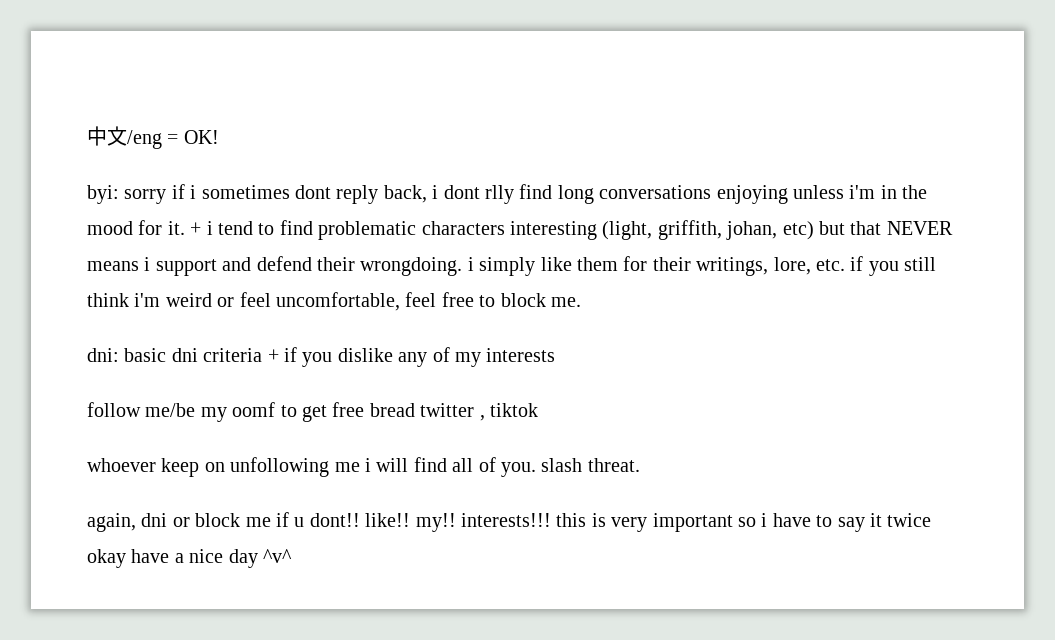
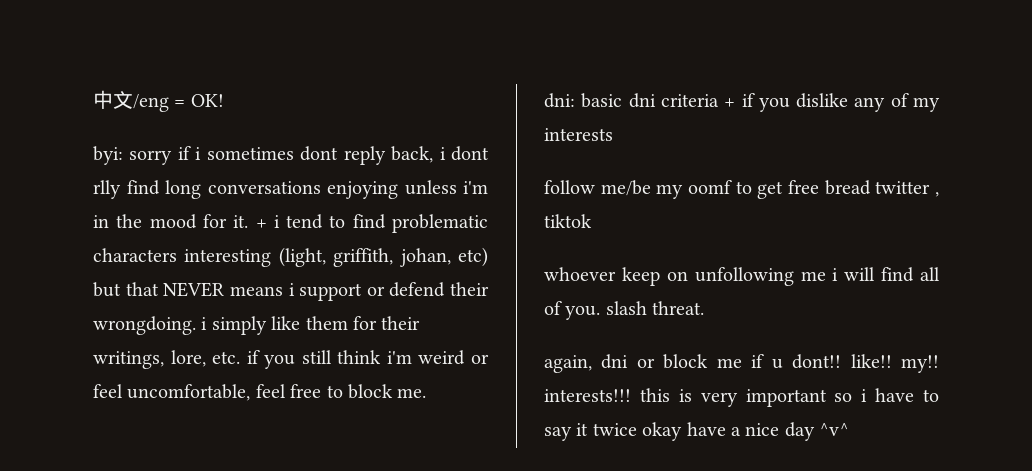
[222,257,252,271] and -> [366,286,385,296] or

